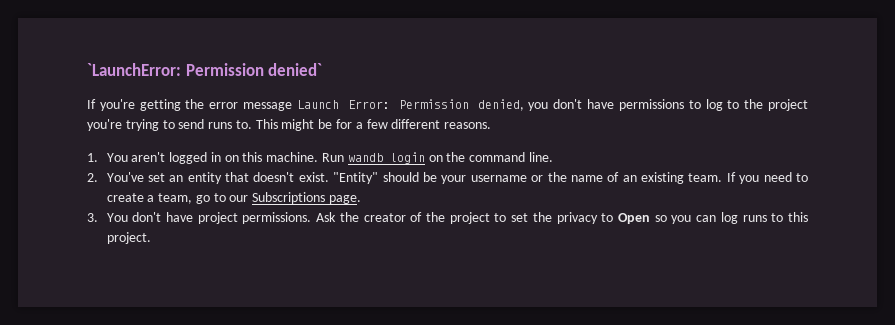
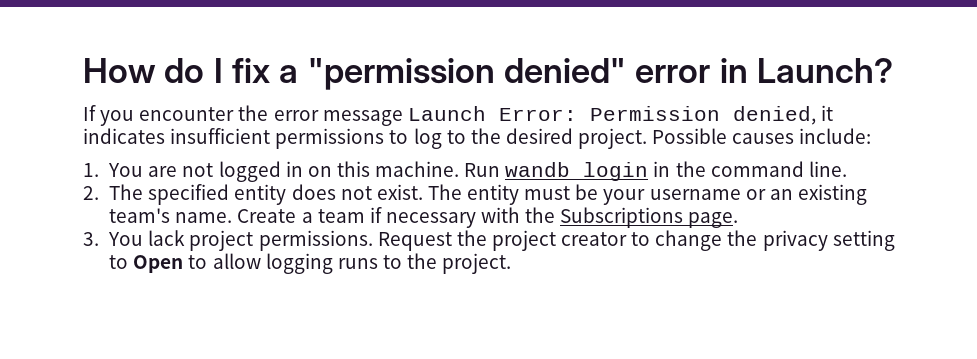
[87,63,323,76] [87,99,181,111] `LaunchError: Permission denied` // If you're getting -> [83,58,893,90] [83,105,235,126] How do I fix a "permission denied" error in Launch? // If you encounter
[528,99,615,111] you don't have -> [820,105,833,121] [83,128,271,144] it indicates insufficient
[767,99,808,111] [87,119,492,131] project you're trying to send runs to. This might be for a few different reasons. -> [505,128,872,149] desired project. Possible causes include:
[131,152,166,162] aren't -> [148,163,214,177] are not
[428,155,443,162] on -> [653,161,671,177] in
[106,172,808,184] [106,192,361,204] [87,212,529,224] You've set an entity that doesn't exist. "Entity" should be your username or the name of an existing team. If you need to create a team, go to our Subscriptions page. // 3. You don't have project permissions. Ask the creator of the project to set -> [109,184,867,205] [109,207,739,228] [83,230,723,251] The specified entity does not exist. The entity must be your username or an existing team's name. Create a team if necessary with the Subscriptions page. // 3. You lack project permissions. Request the project creator to change
(598, 218) none -> [832,230,895,251] setting
[654,212,738,224] so you can log -> [188,253,333,274] to allow logging
[787,212,808,222] this -> [407,253,438,269] the

